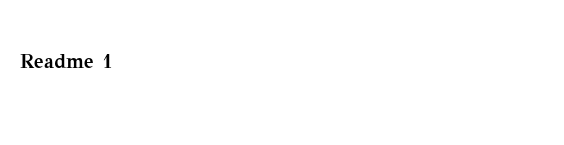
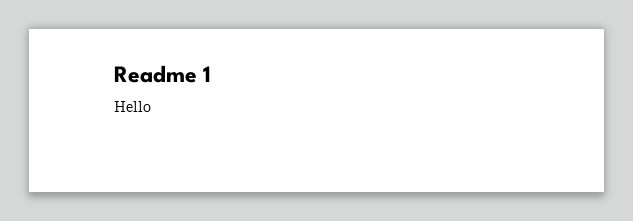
(113, 61) none -> [114,101,151,112] // Hello

